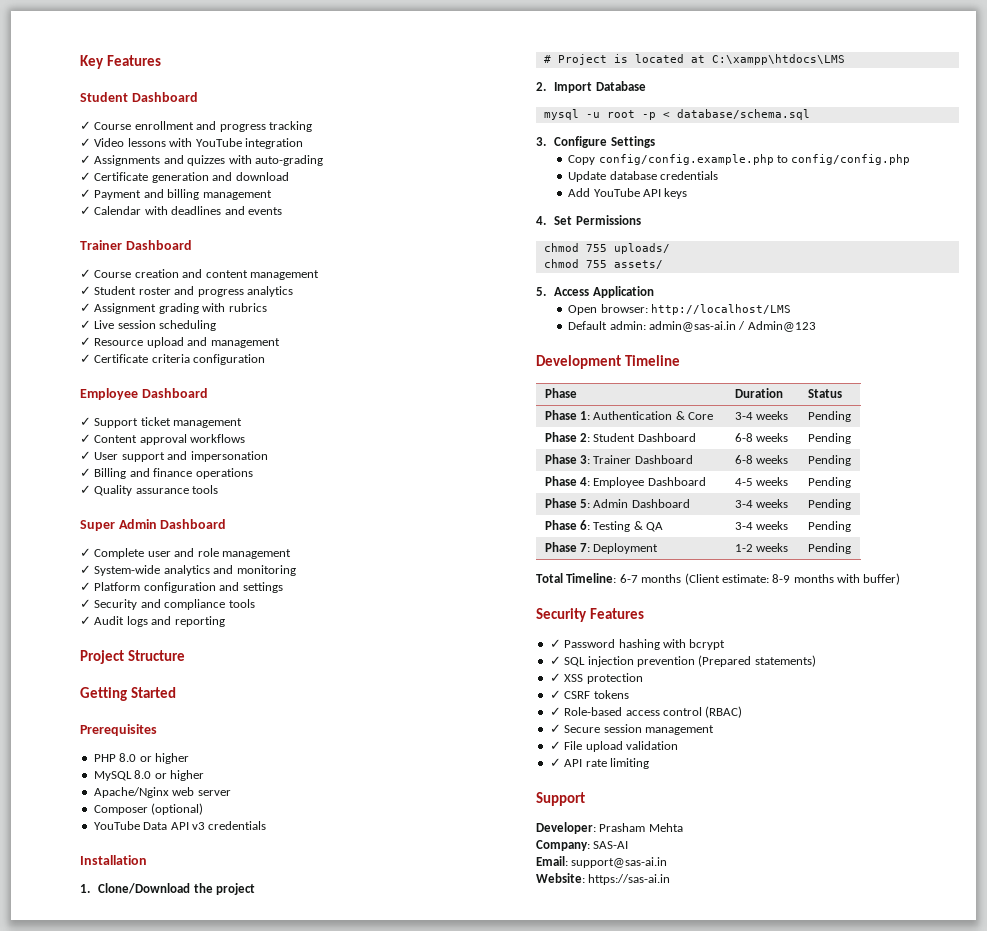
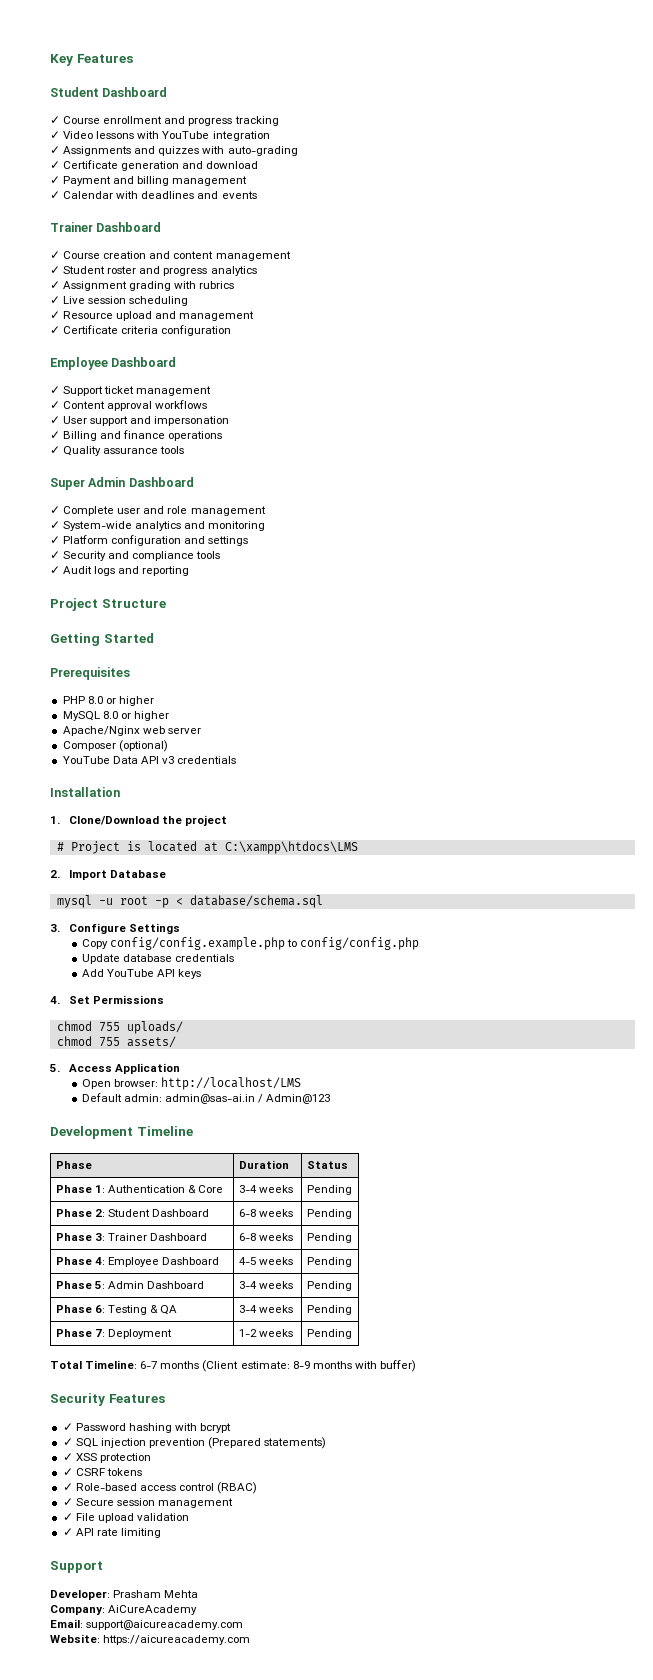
[593,841,629,849] SAS-AI -> [108,1605,198,1615] AiCureAcademy
[571,857,668,868] support@sas-ai.in -> [86,1620,244,1630] support@aicureacademy.com
[588,874,671,885] https://sas-ai.in -> [103,1635,251,1645] https://aicureacademy.com

